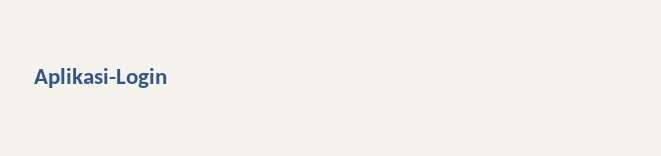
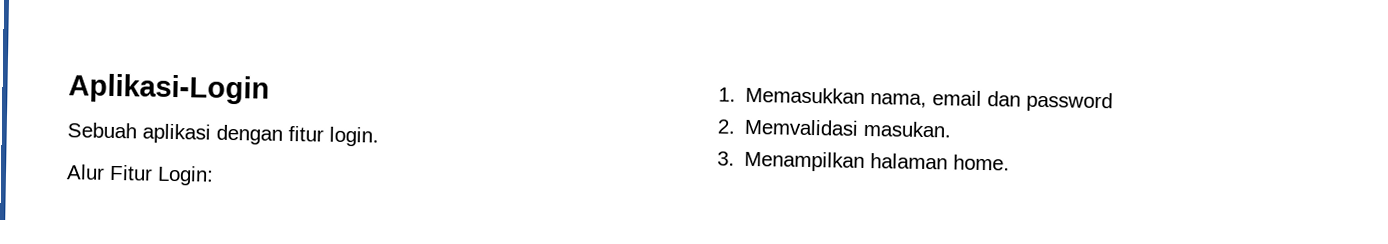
(167, 78) none -> [67,122,379,147] [66,164,214,186] [718,86,1114,113] [717,118,953,138] [717,150,1011,172] // Sebuah aplikasi dengan fitur login. // Alur Fitur Login: // 1. Memasukkan nama, email dan password // 2. Memvalidasi masukan. // 3. Menampilkan halaman home.

